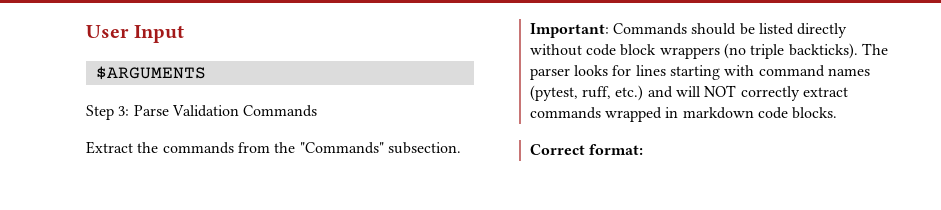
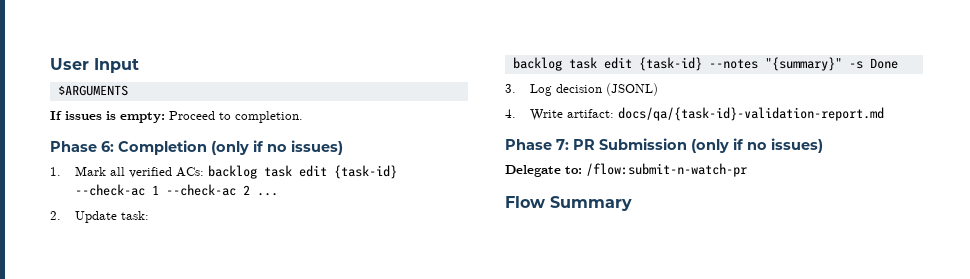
[86,105,318,120] [86,141,461,154] [529,23,848,38] [529,43,888,59] [529,65,870,80] [529,85,848,101] [529,107,838,122] [529,144,644,155] Step 3: Parse Validation Commands // Extract the commands from the "Commands" subsection. // Important: Commands should be listed directly without code block wrappers (no triple backticks). The parser looks for lines starting with command names (pytest, ruff, etc.) and will NOT correctly extract commands wrapped in markdown code blocks. // Correct format: -> [50,111,303,123] [50,140,343,155] [50,165,397,179] [74,184,278,196] [50,211,149,223] [512,57,898,71] [505,83,658,96] [505,107,884,121] [505,138,823,153] [505,163,747,177] [505,196,632,211] If issues is empty: Proceed to completion. // Phase 6: Completion (only if no issues) // 1. Mark all verified ACs: backlog task edit {task-id} --check-ac 1 --check-ac 2 ... // 2. Update task: // backlog task edit {task-id} --notes "{summary}" -s Done // 3. Log decision (JSONL) // 4. Write artifact: docs/qa/{task-id}-validation-report.md // Phase 7: PR Submission (only if no issues) // Delegate to: /flow:submit-n-watch-pr // Flow Summary

